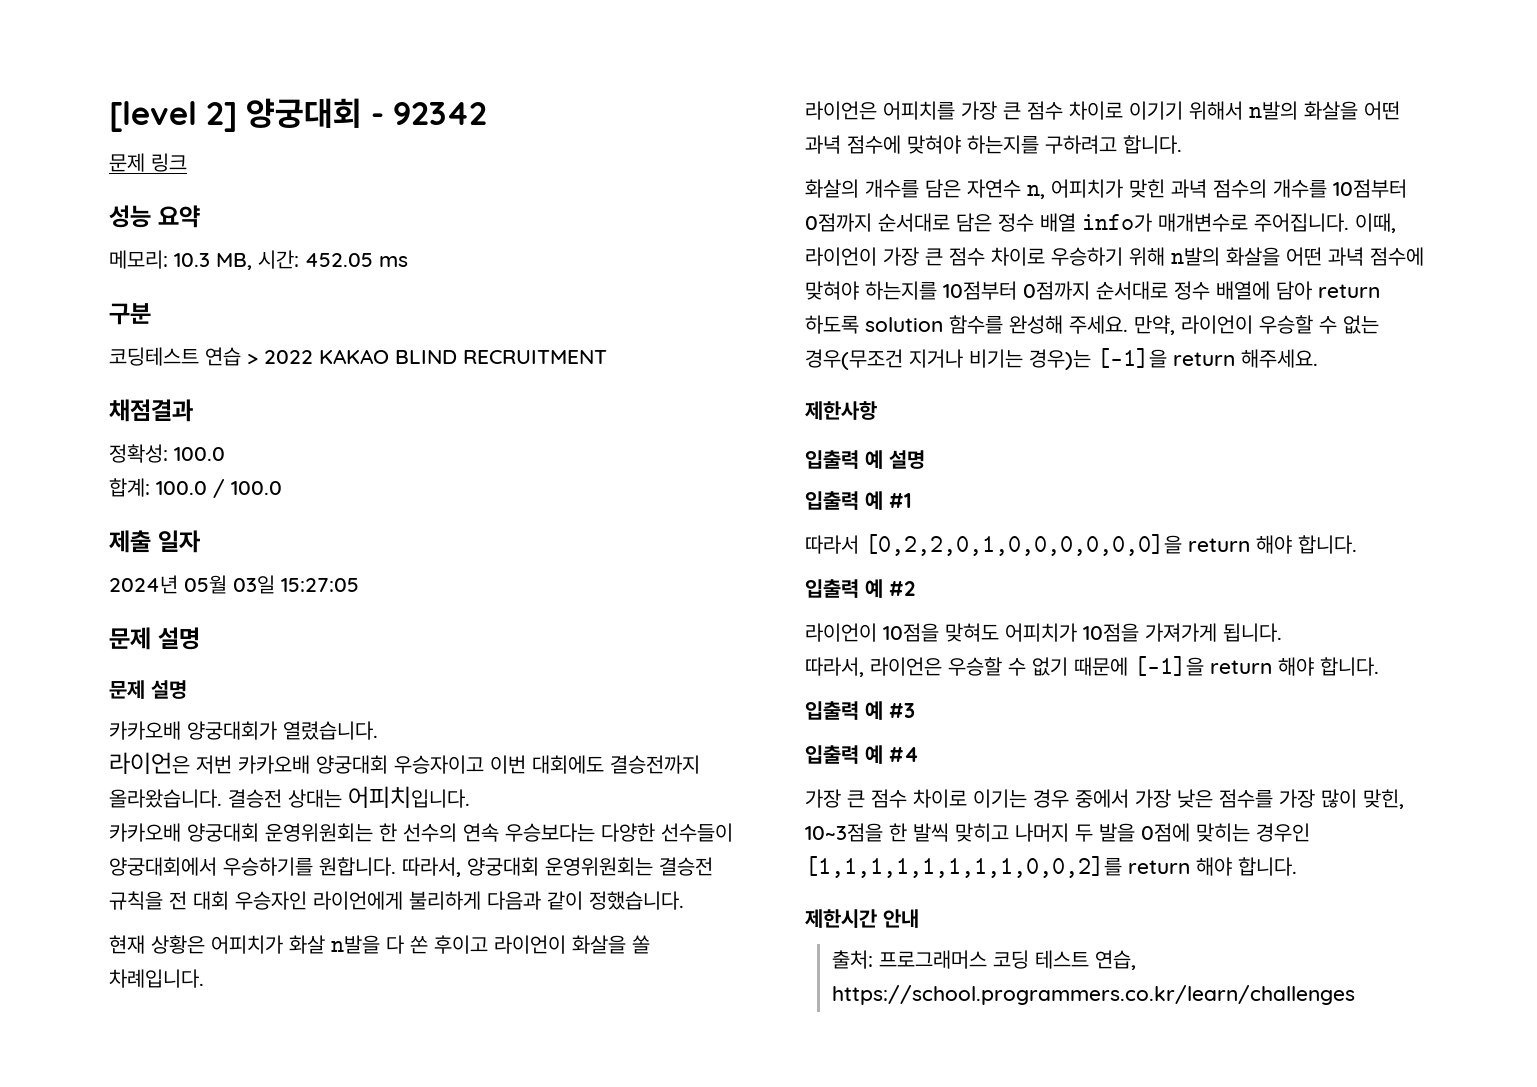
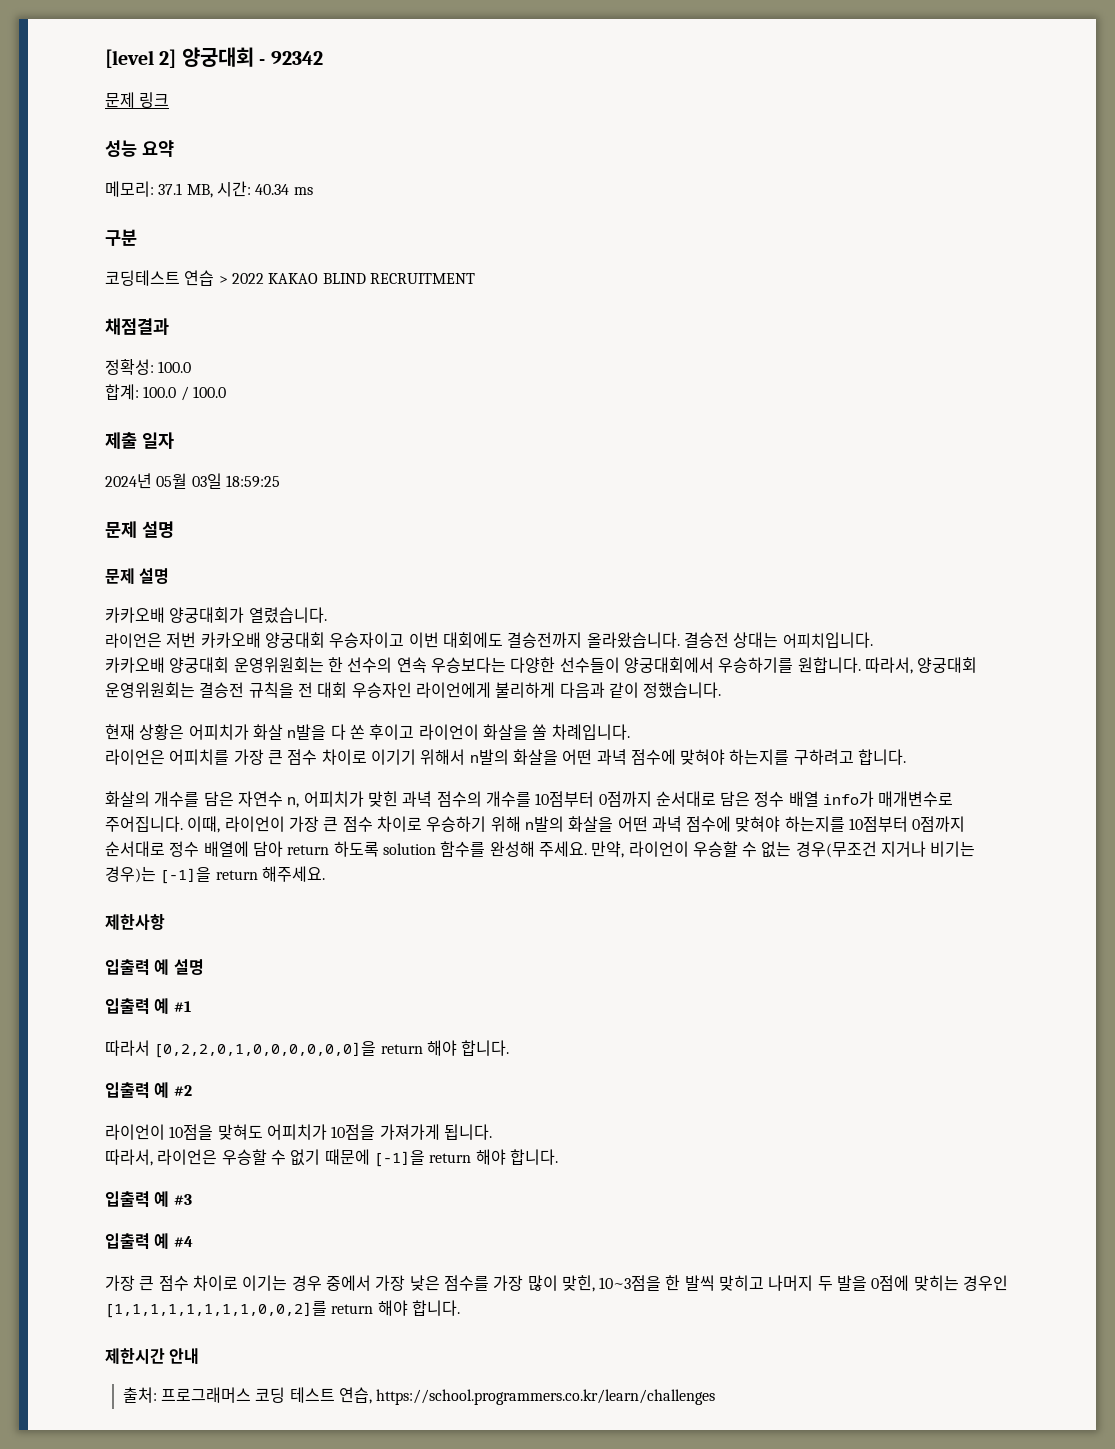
[174,253,210,267] 10.3 -> [158,183,183,195] 37.1
[305,253,373,267] 452.05 -> [255,184,290,195] 40.34
[281,578,359,592] 15:27:05 -> [225,475,280,488] 18:59:25

